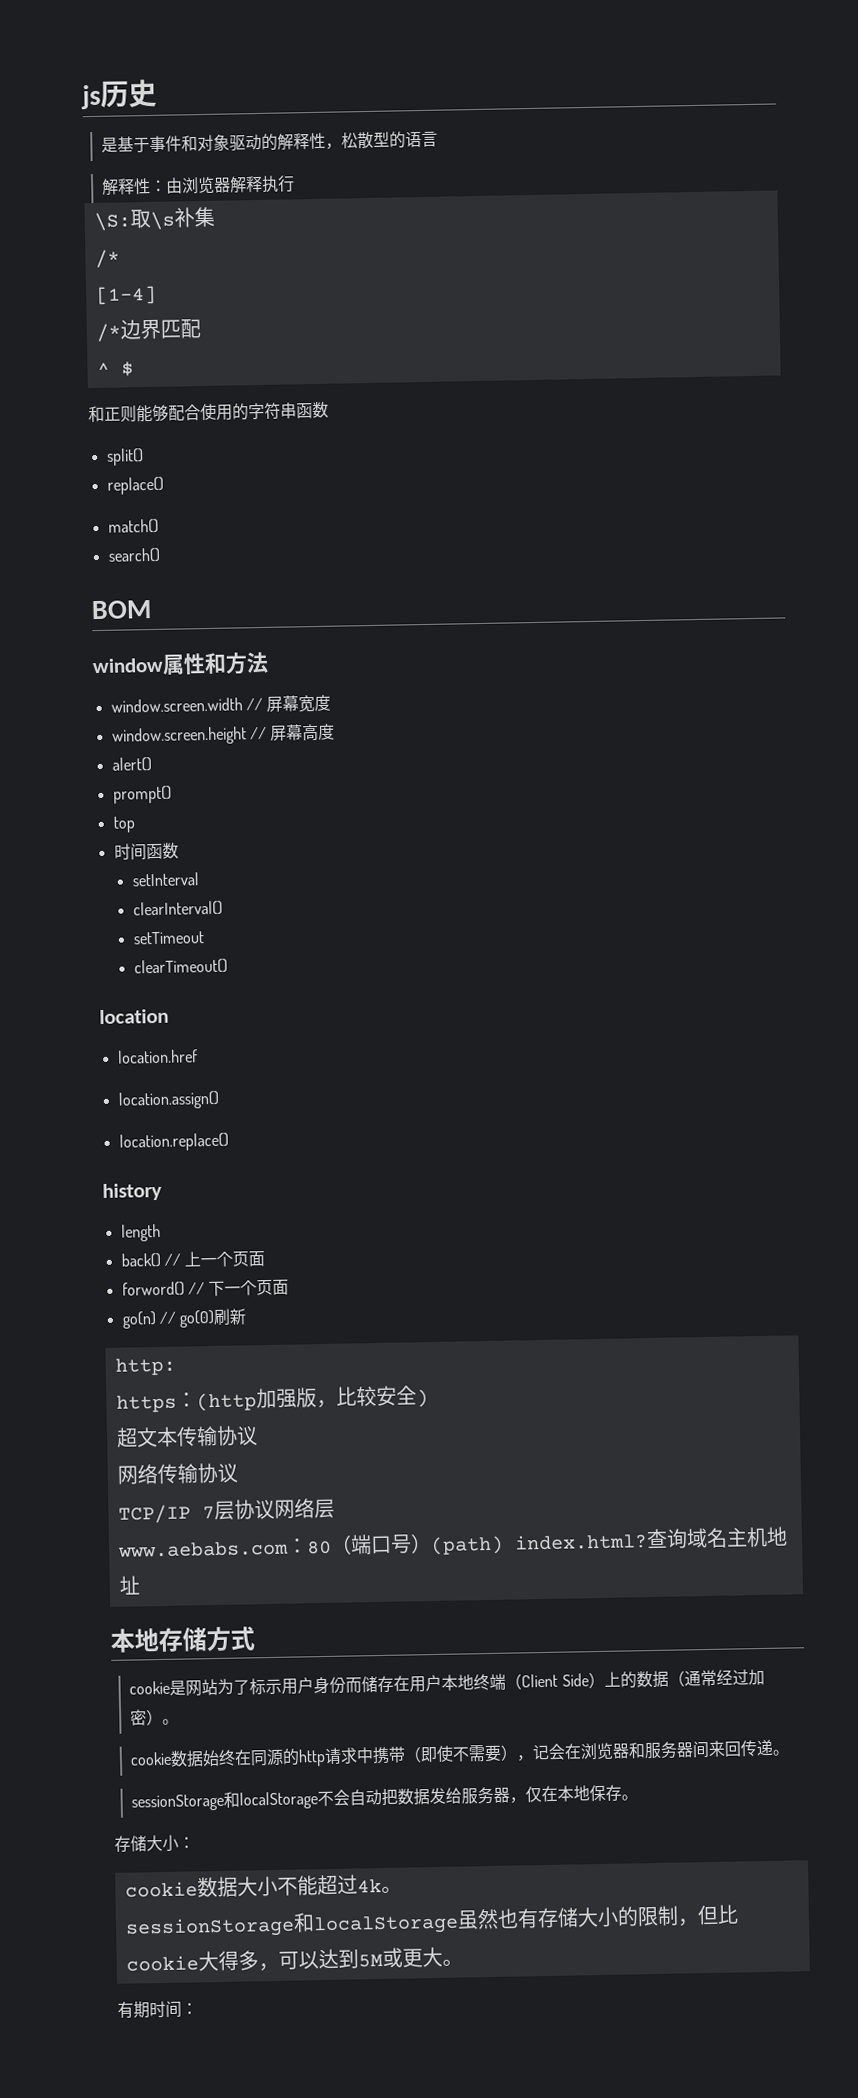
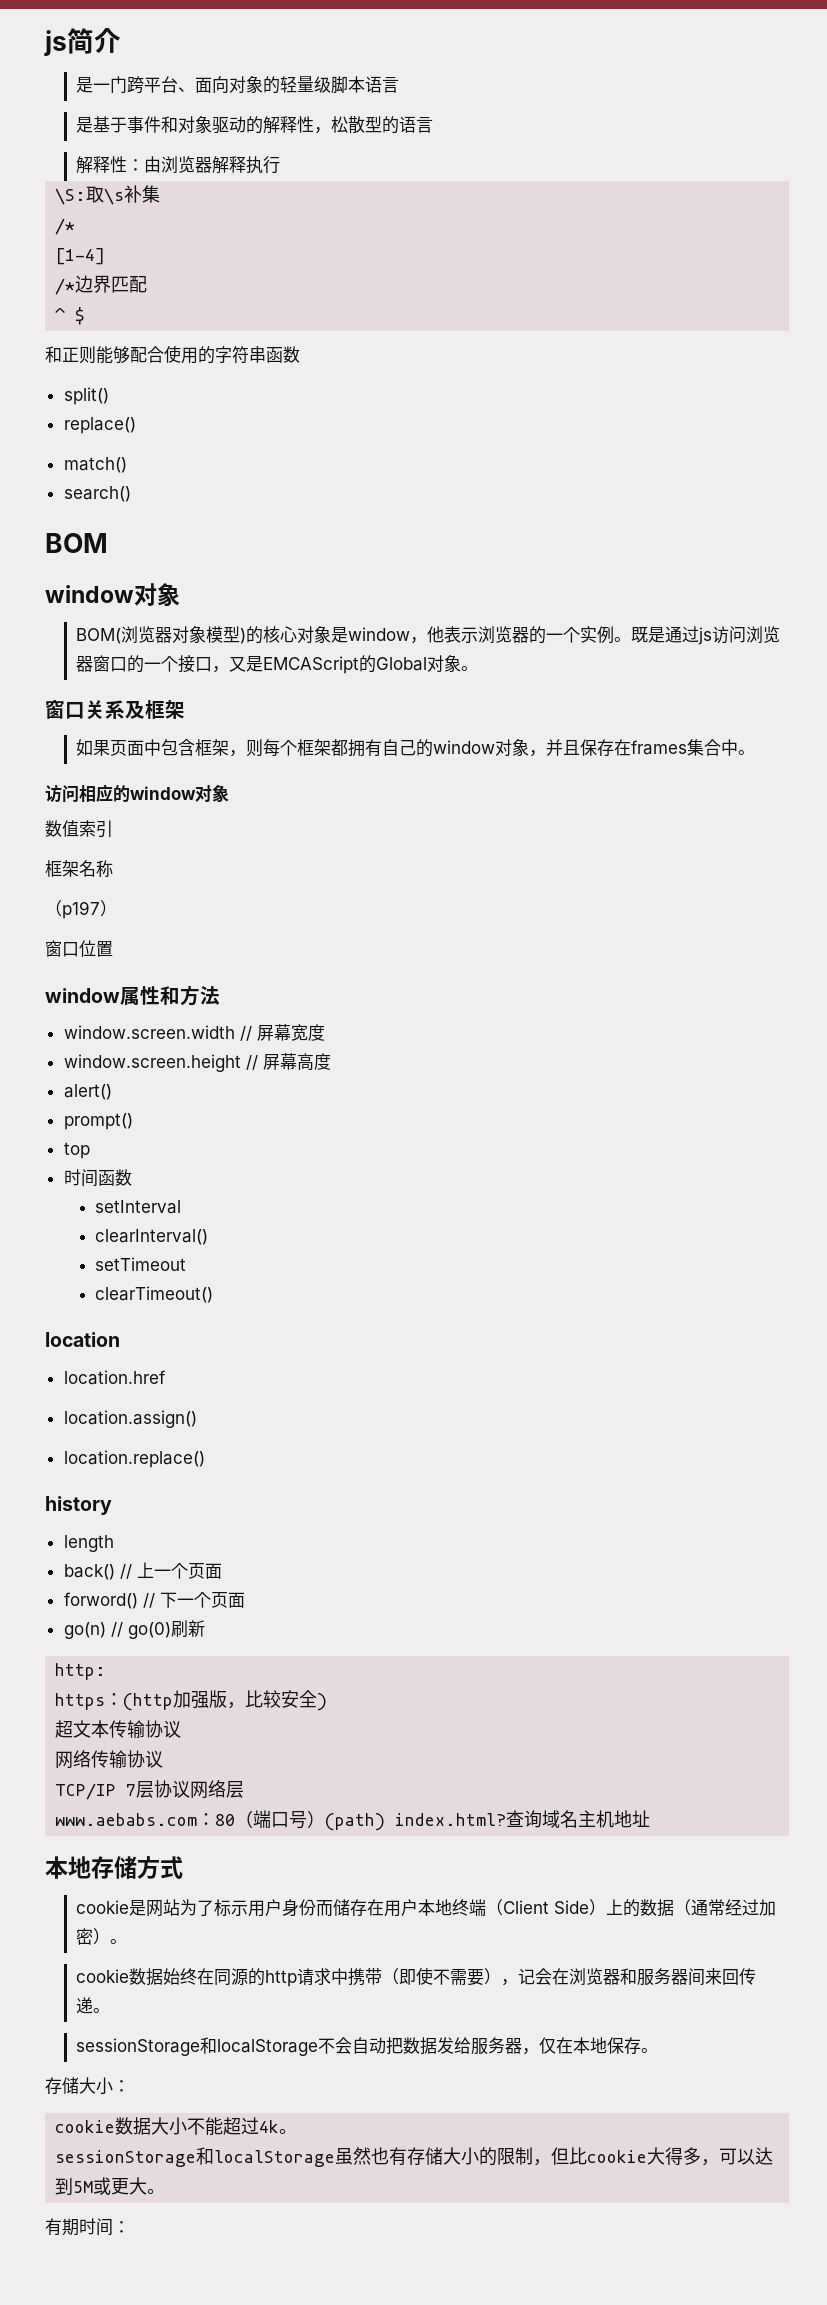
[81,78,157,110] js历史 -> [44,28,121,57] [76,76,400,94] js简介 // 是一门跨平台、面向对象的轻量级脚本语言
(152, 610) none -> [45,583,180,606] [76,626,781,645] [76,655,479,674] [45,700,185,719] [76,739,756,757] [45,784,229,803] [45,820,113,838] [45,860,113,877] [45,900,117,919] [45,940,113,957] // window对象 // BOM(浏览器对象模型)的核心对象是window，他表示浏览器的一个实例。既是通过js访问浏览器窗口的一个接口，又是EMCAScript的Global对象。 // 窗口关系及框架 // 如果页面中包含框架，则每个框架都拥有自己的window对象，并且保存在frames集合中。 // 访问相应的window对象 // 数值索引 // 框架名称 // （p197） // 窗口位置

